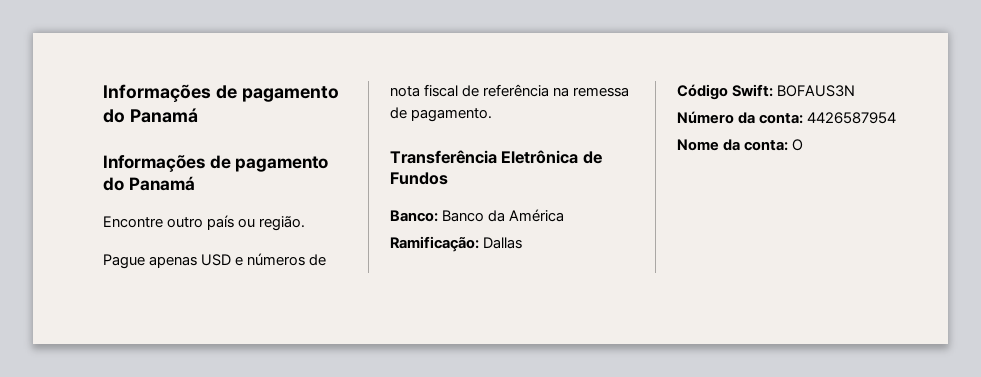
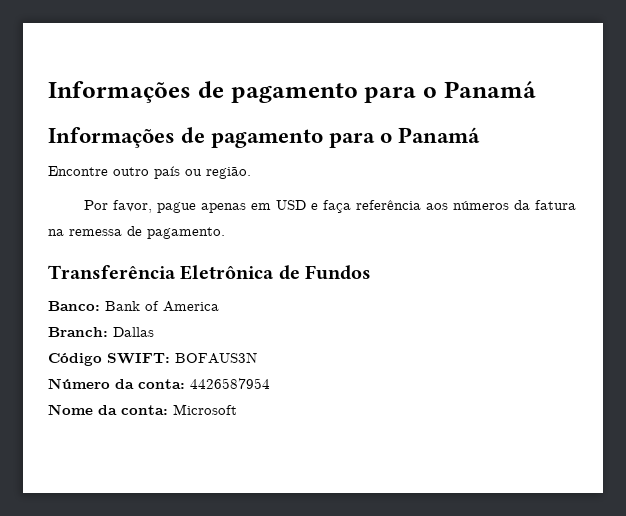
[103,84,339,103] [103,109,125,123] Informações de pagamento do -> [48,81,437,103] Informações de pagamento para o
[103,177,124,191] do -> [329,133,393,148] para o
[103,253,327,269] [390,84,550,97] Pague apenas USD e números de nota fiscal de referência -> [84,200,577,213] Por favor, pague apenas em USD e faça referência aos números da fatura
[442,209,565,222] [390,236,479,252] Banco da América // Ramificação: -> [105,301,219,312] [48,327,108,337] Bank of America // Branch:
[732,84,774,97] Swift: -> [107,353,170,364] SWIFT:
[792,139,804,151] O -> [173,404,237,415] Microsoft

